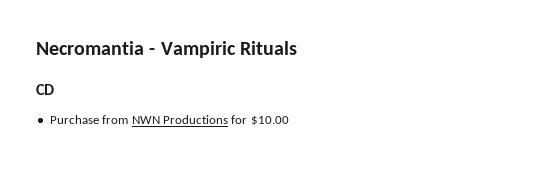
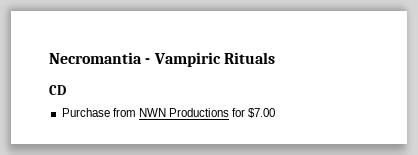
[250,116,289,125] $10.00 -> [248,108,276,118] $7.00

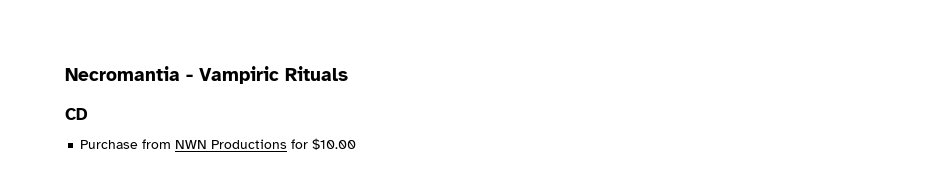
[248,108,276,118] $7.00 -> [312,138,357,150] $10.00

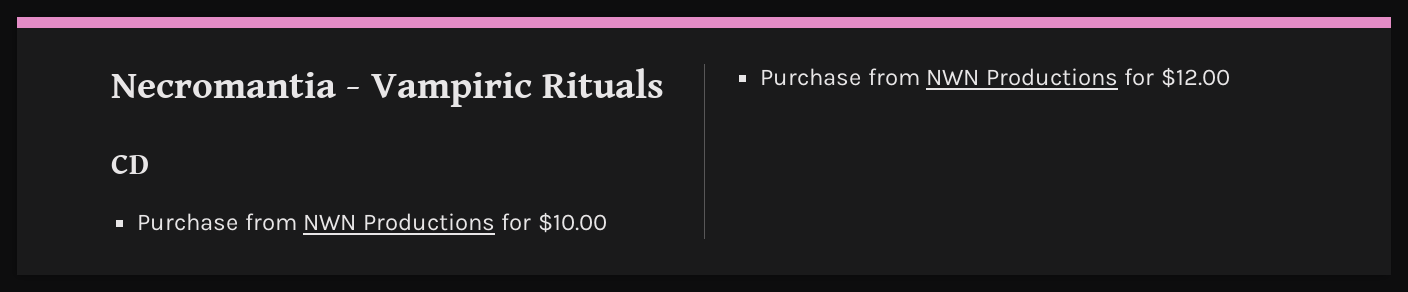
(357, 144) none -> [760,67,1230,88] // Purchase from NWN Productions for $12.00

